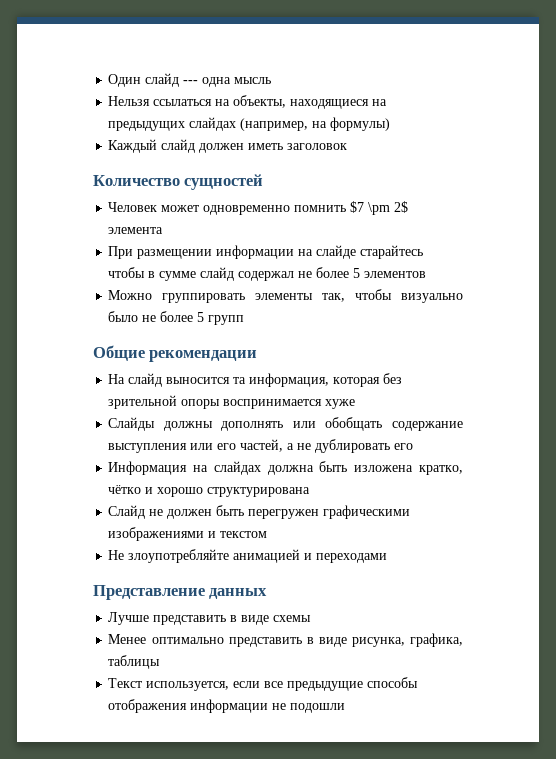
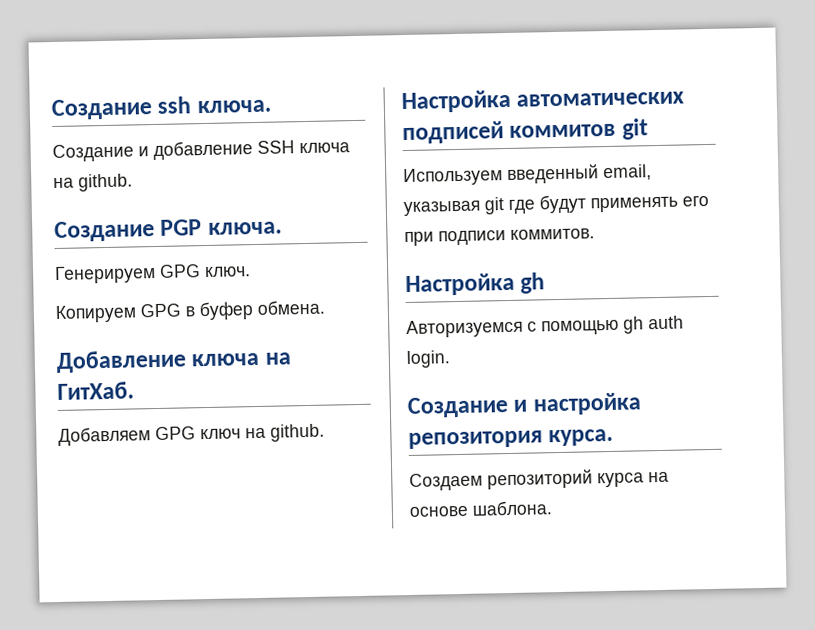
[108,73,272,87] [108,95,388,109] [108,117,391,131] [108,139,348,153] [93,174,264,190] [108,201,409,215] [108,227,164,234] [108,245,424,259] [108,267,427,281] [108,289,464,303] [108,311,245,325] [93,345,258,362] [108,373,403,387] [108,395,356,409] [108,417,463,431] [108,439,414,453] [108,461,463,475] [108,485,311,497] [108,505,411,519] [108,527,268,541] [108,549,388,563] [93,585,268,600] [108,612,312,625] [108,633,463,647] [108,655,161,669] [108,677,419,691] [108,699,346,713] Один слайд --- одна мысль // Нельзя ссылаться на объекты, находящиеся на предыдущих слайдах (например, на формулы) // Каждый слайд должен иметь заголовок // Количество сущностей // Человек может одновременно помнить $7 \pm 2$ элемента // При размещении информации на слайде старайтесь чтобы в сумме слайд содержал не более 5 элементов // Можно группировать элементы так, чтобы визуально было не более 5 групп // Общие рекомендации // На слайд выносится та информация, которая без зрительной опоры воспринимается хуже // Слайды должны дополнять или обобщать содержание выступления или его частей, а не дублировать его // Информация на слайдах должна быть изложена кратко, чётко и хорошо структурирована // Слайд не должен быть перегружен графическими изображениями и текстом // Не злоупотребляйте анимацией и переходами // Представление данных // Лучше представить в виде схемы // Менее оптимально представить в виде рисунка, графика, таблицы // Текст используется, если все предыдущие способы отображения информации не подошли -> [51,96,271,121] [52,140,350,163] [53,173,133,192] [54,219,282,243] [54,264,251,285] [55,299,325,323] [56,349,291,373] [57,381,134,400] [58,423,325,446] [401,89,685,114] [402,118,648,145] [403,164,652,187] [403,194,709,217] [404,228,595,247] [405,272,546,297] [406,315,684,339] [406,350,451,369] [407,392,642,419] [408,428,614,450] [409,469,669,491] [409,500,552,517] Создание ssh ключа. // Создание и добавление SSH ключа на github. // Создание PGP ключа. // Генерируем GPG ключ. // Копируем GPG в буфер обмена. // Добавление ключа на ГитХаб. // Добавляем GPG ключ на github. // Настройка автоматических подписей коммитов git // Используем введенный email, указывая git где будут применять его при подписи коммитов. // Настройка gh // Авторизуемся с помощью gh auth login. // Создание и настройка репозитория курса. // Создаем репозиторий курса на основе шаблона.

